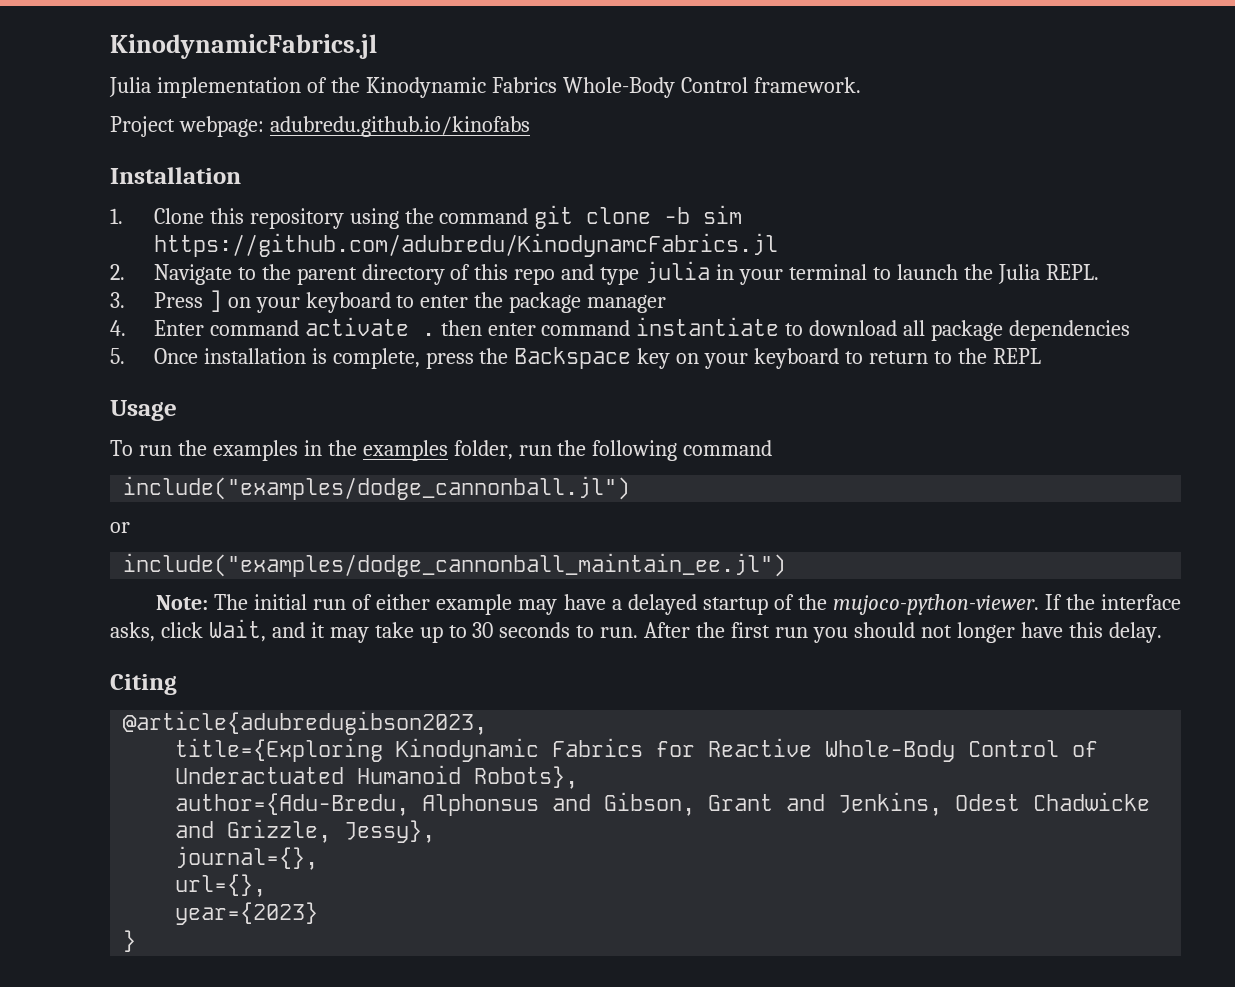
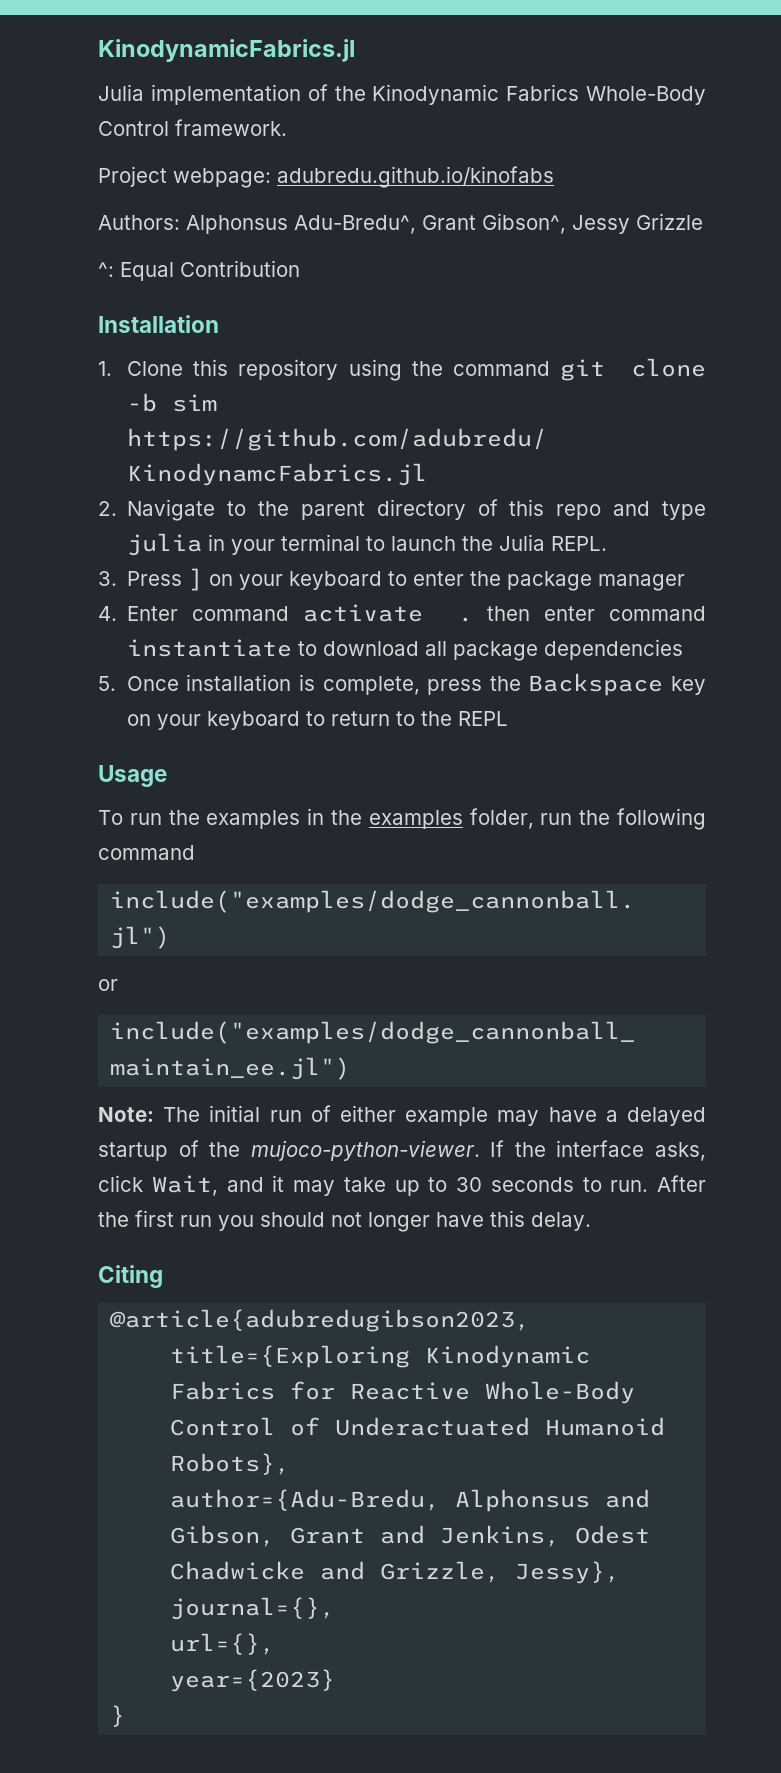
(530, 126) none -> [98,213,703,234] [98,260,300,281] // Authors: Alphonsus Adu-Bredu^, Grant Gibson^, Jessy Grizzle // ^: Equal Contribution

